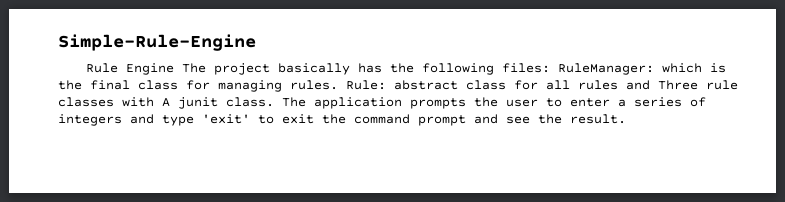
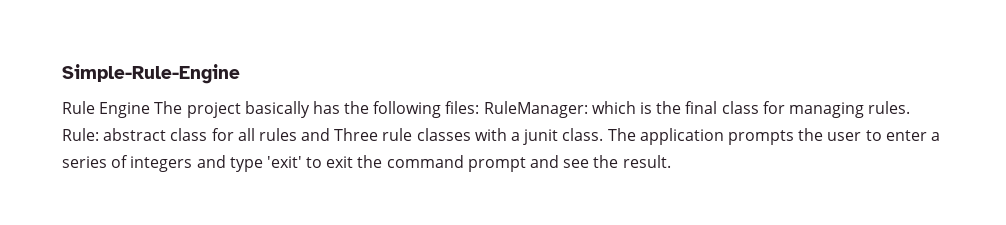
[162,98,170,107] A -> [511,132,521,141] a

